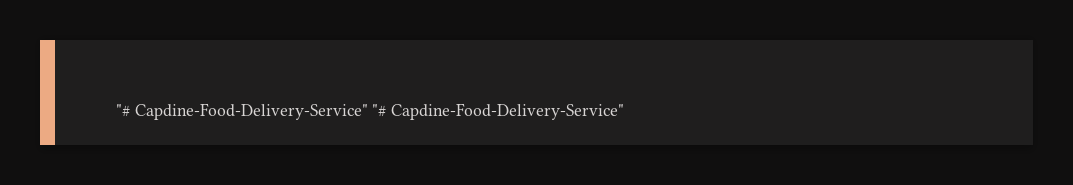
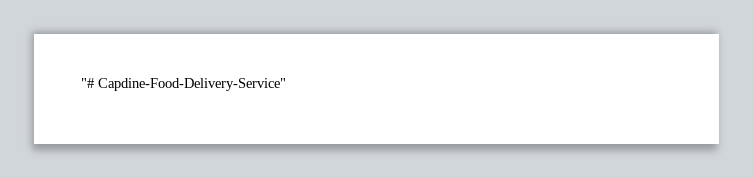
[116,103,625,120] "# Capdine-Food-Delivery-Service" "# Capdine-Food-Delivery-Service" -> [81,78,286,91] "# Capdine-Food-Delivery-Service"

